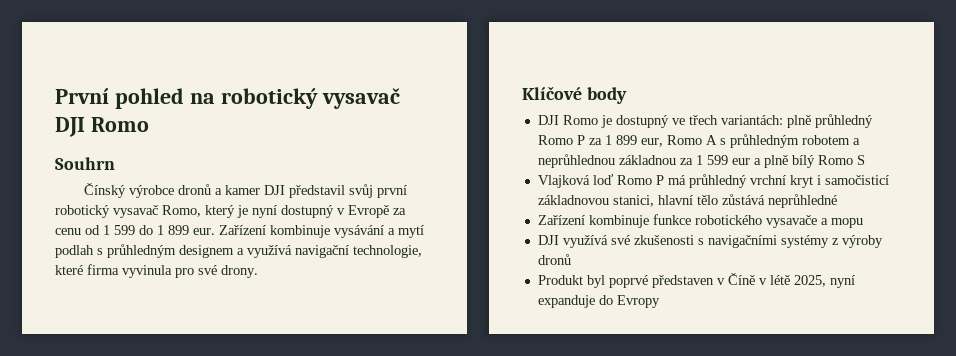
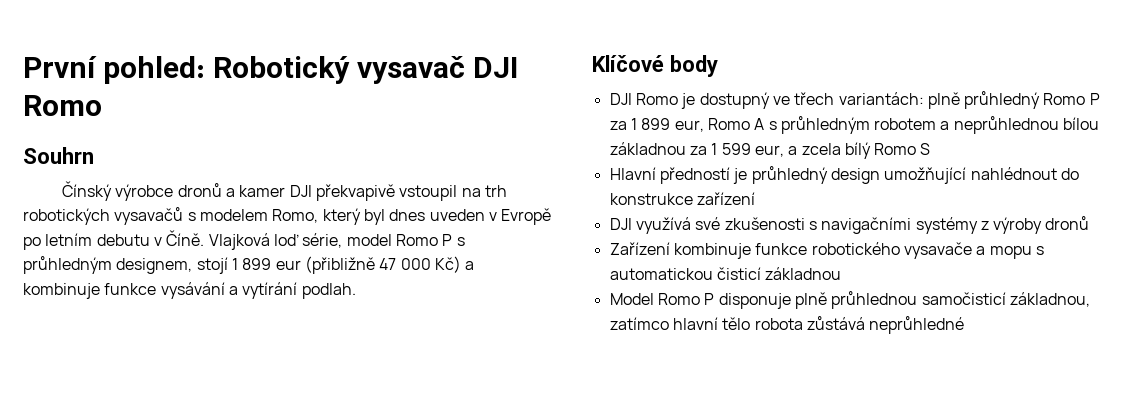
[114,88,318,109] pohled na robotický -> [103,56,351,84] pohled: Robotický
[289,184,408,198] [55,205,406,218] [55,225,424,238] [55,244,422,258] [55,264,258,278] představil svůj první robotický vysavač Romo, který je nyní dostupný v Evropě za cenu od 1 599 do 1 899 eur. Zařízení kombinuje vysávání a mytí podlah s průhledným designem a využívá navigační technologie, které firma vyvinula pro své drony. -> [315,184,507,201] [23,207,552,225] [23,230,465,250] [23,256,475,274] [23,282,356,299] překvapivě vstoupil na trh robotických vysavačů s modelem Romo, který byl dnes uveden v Evropě po letním debutu v Číně. Vlajková loď série, model Romo P s průhledným designem, stojí 1 899 eur (přibližně 47 000 Kč) a kombinuje funkce vysávání a vytírání podlah.
(615, 161) none -> [1063,117,1100,130] bílou
[731,155,788,168] eur a plně -> [754,143,841,157] eur, a zcela
[537,174,889,188] [537,194,837,208] [537,214,863,228] Vlajková loď Romo P má průhledný vrchní kryt i samočisticí základnovou stanici, hlavní tělo zůstává neprůhledné // Zařízení kombinuje funkce robotického vysavače a mopu -> [609,166,1079,184] [609,192,755,205] Hlavní předností je průhledný design umožňující nahlédnout do konstrukce zařízení
[537,273,855,288] [537,295,660,308] Produkt byl poprvé představen v Číně v létě 2025, nyní expanduje do Evropy -> [609,242,1044,259] [609,267,842,280] [609,291,1090,309] [609,316,965,334] Zařízení kombinuje funkce robotického vysavače a mopu s automatickou čisticí základnou // Model Romo P disponuje plně průhlednou samočisticí základnou, zatímco hlavní tělo robota zůstává neprůhledné

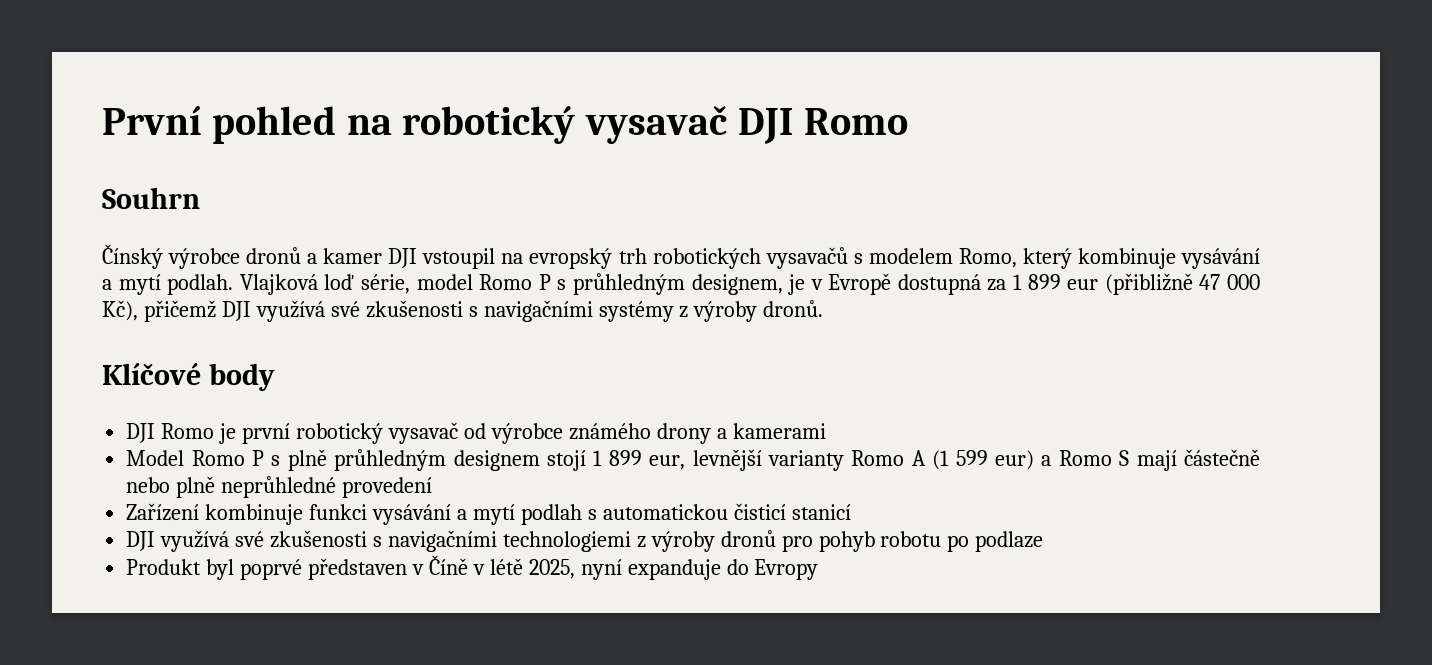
[103,56,351,84] pohled: Robotický -> [211,106,576,144] pohled na robotický
[315,184,395,201] překvapivě -> (418, 258) none
(481, 192) none -> [529,248,613,269] evropský
[363,208,552,225] [23,230,205,250] byl dnes uveden v Evropě po letním debutu v Číně. -> [1077,248,1260,269] [102,274,234,295] kombinuje vysávání a mytí podlah.
[196,257,228,274] stojí -> [788,273,1007,295] je v Evropě dostupná za
[434,256,475,273] [23,282,356,299] [592,55,718,77] [609,91,1100,109] [609,116,1100,134] [609,142,931,159] [609,166,1079,184] [609,192,755,205] Kč) a kombinuje funkce vysávání a vytírání podlah. // Klíčové body // DJI Romo je dostupný ve třech variantách: plně průhledný Romo P za 1 899 eur, Romo A s průhledným robotem a neprůhlednou bílou základnou za 1 599 eur, a zcela bílý Romo S // Hlavní předností je průhledný design umožňující nahlédnout do konstrukce zařízení // -> [102,300,216,322] Kč), přičemž
[1045,216,1090,230] [609,242,1044,259] [609,267,842,280] [609,291,1090,309] [609,316,965,334] dronů // Zařízení kombinuje funkce robotického vysavače a mopu s automatickou čisticí základnou // Model Romo P disponuje plně průhlednou samočisticí základnou, zatímco hlavní tělo robota zůstává neprůhledné -> [763,300,824,317] [102,363,275,391] [126,422,826,444] [126,449,1260,471] [126,476,433,498] [126,503,851,525] [126,530,1044,552] [126,555,819,580] dronů. // Klíčové body // DJI Romo je první robotický vysavač od výrobce známého drony a kamerami // Model Romo P s plně průhledným designem stojí 1 899 eur, levnější varianty Romo A (1 599 eur) a Romo S mají částečně nebo plně neprůhledné provedení // Zařízení kombinuje funkci vysávání a mytí podlah s automatickou čisticí stanicí // DJI využívá své zkušenosti s navigačními technologiemi z výroby dronů pro pohyb robotu po podlaze // Produkt byl poprvé představen v Číně v létě 2025, nyní expanduje do Evropy

